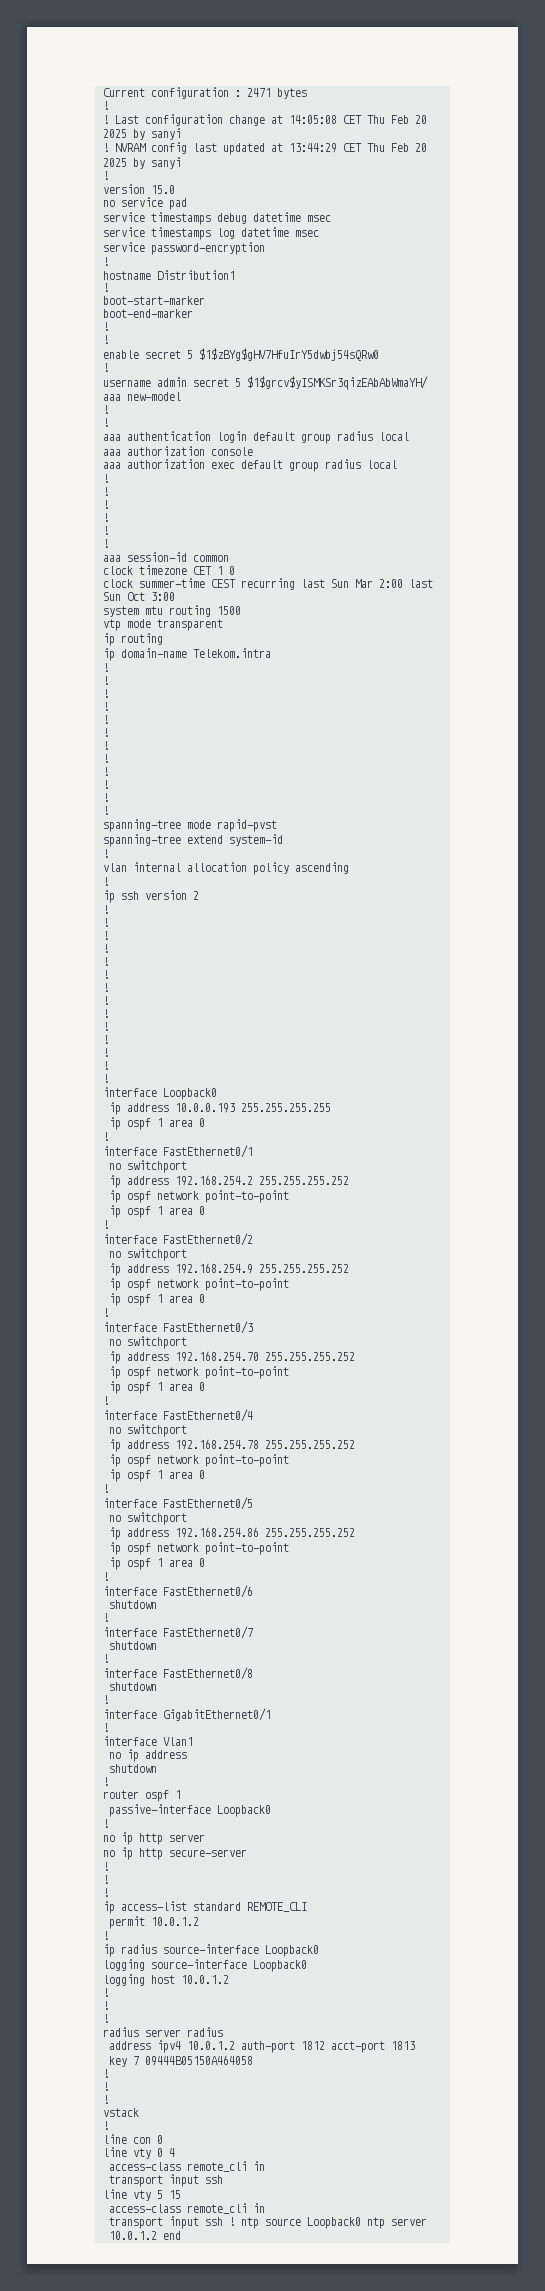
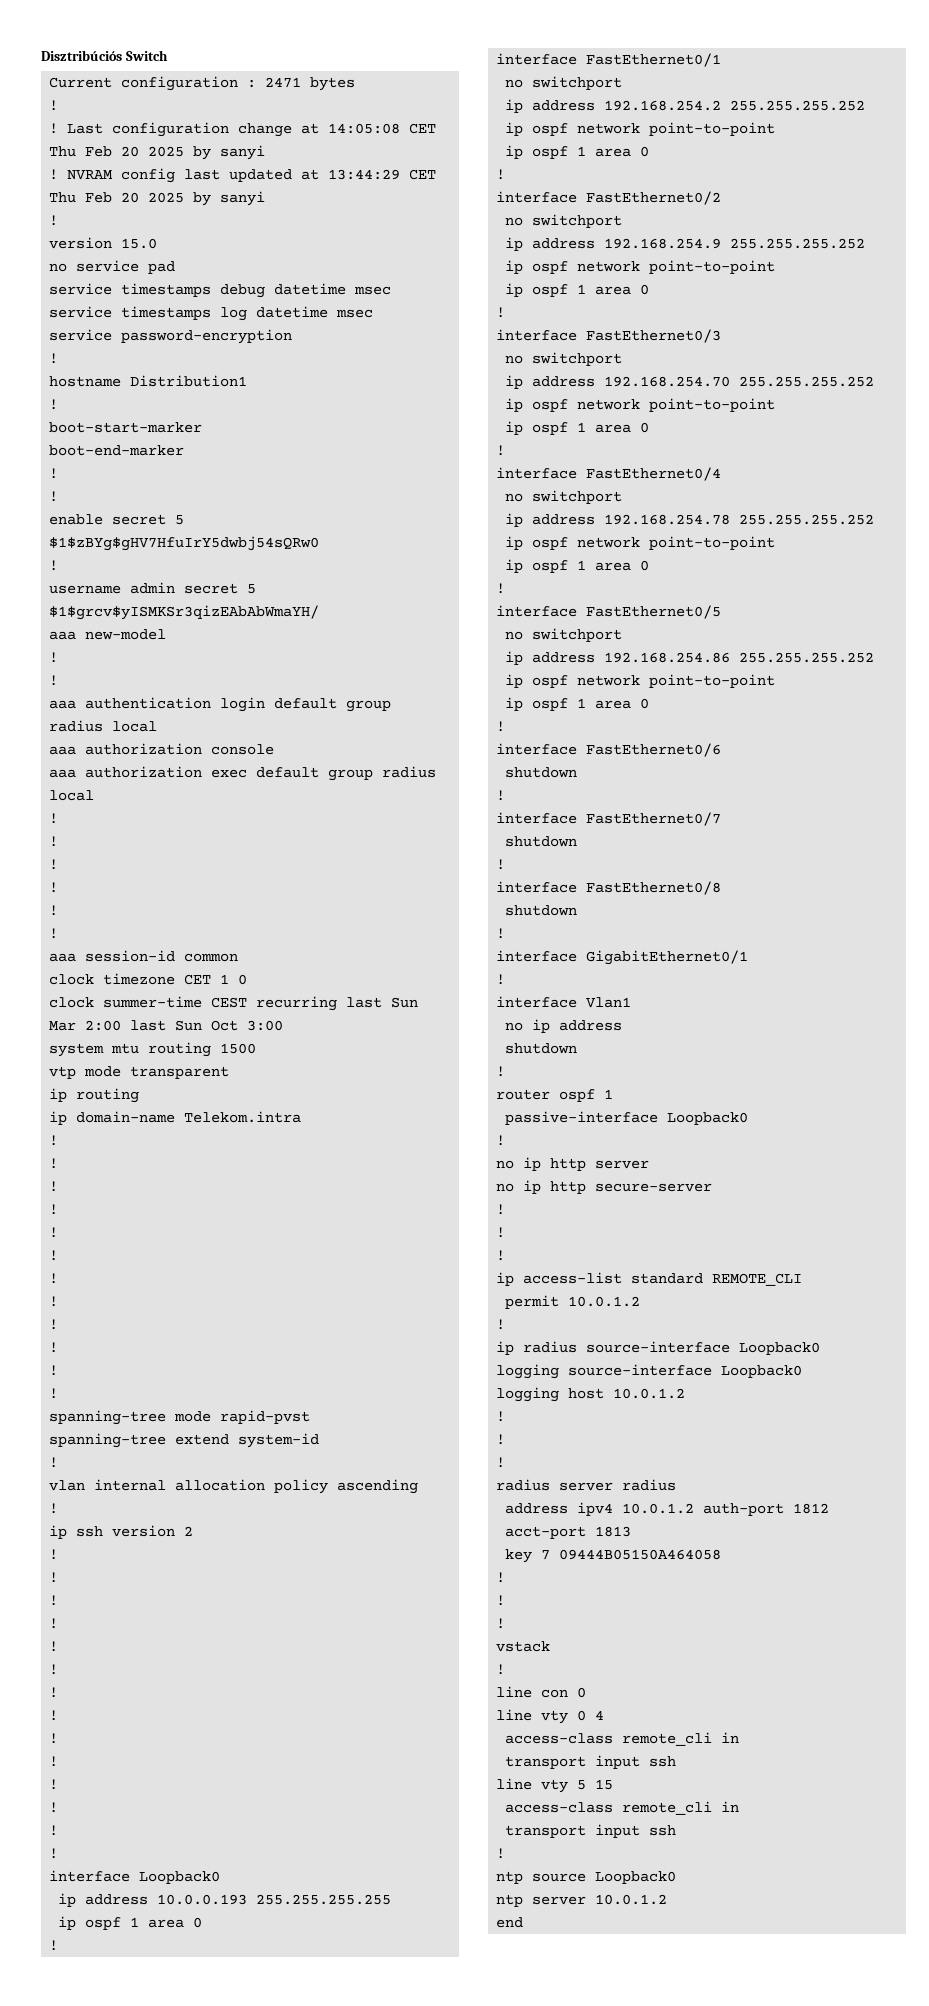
(102, 92) none -> [41,50,168,61] Disztribúciós Switch //
[228,2217,235,2226] ! -> [496,1848,506,1859] // ! //
(361, 2223) none -> (677, 1877) //
(157, 2235) none -> (668, 1899) //

